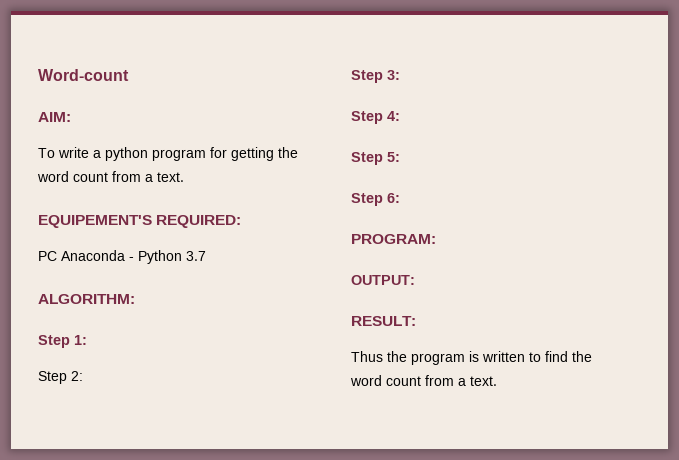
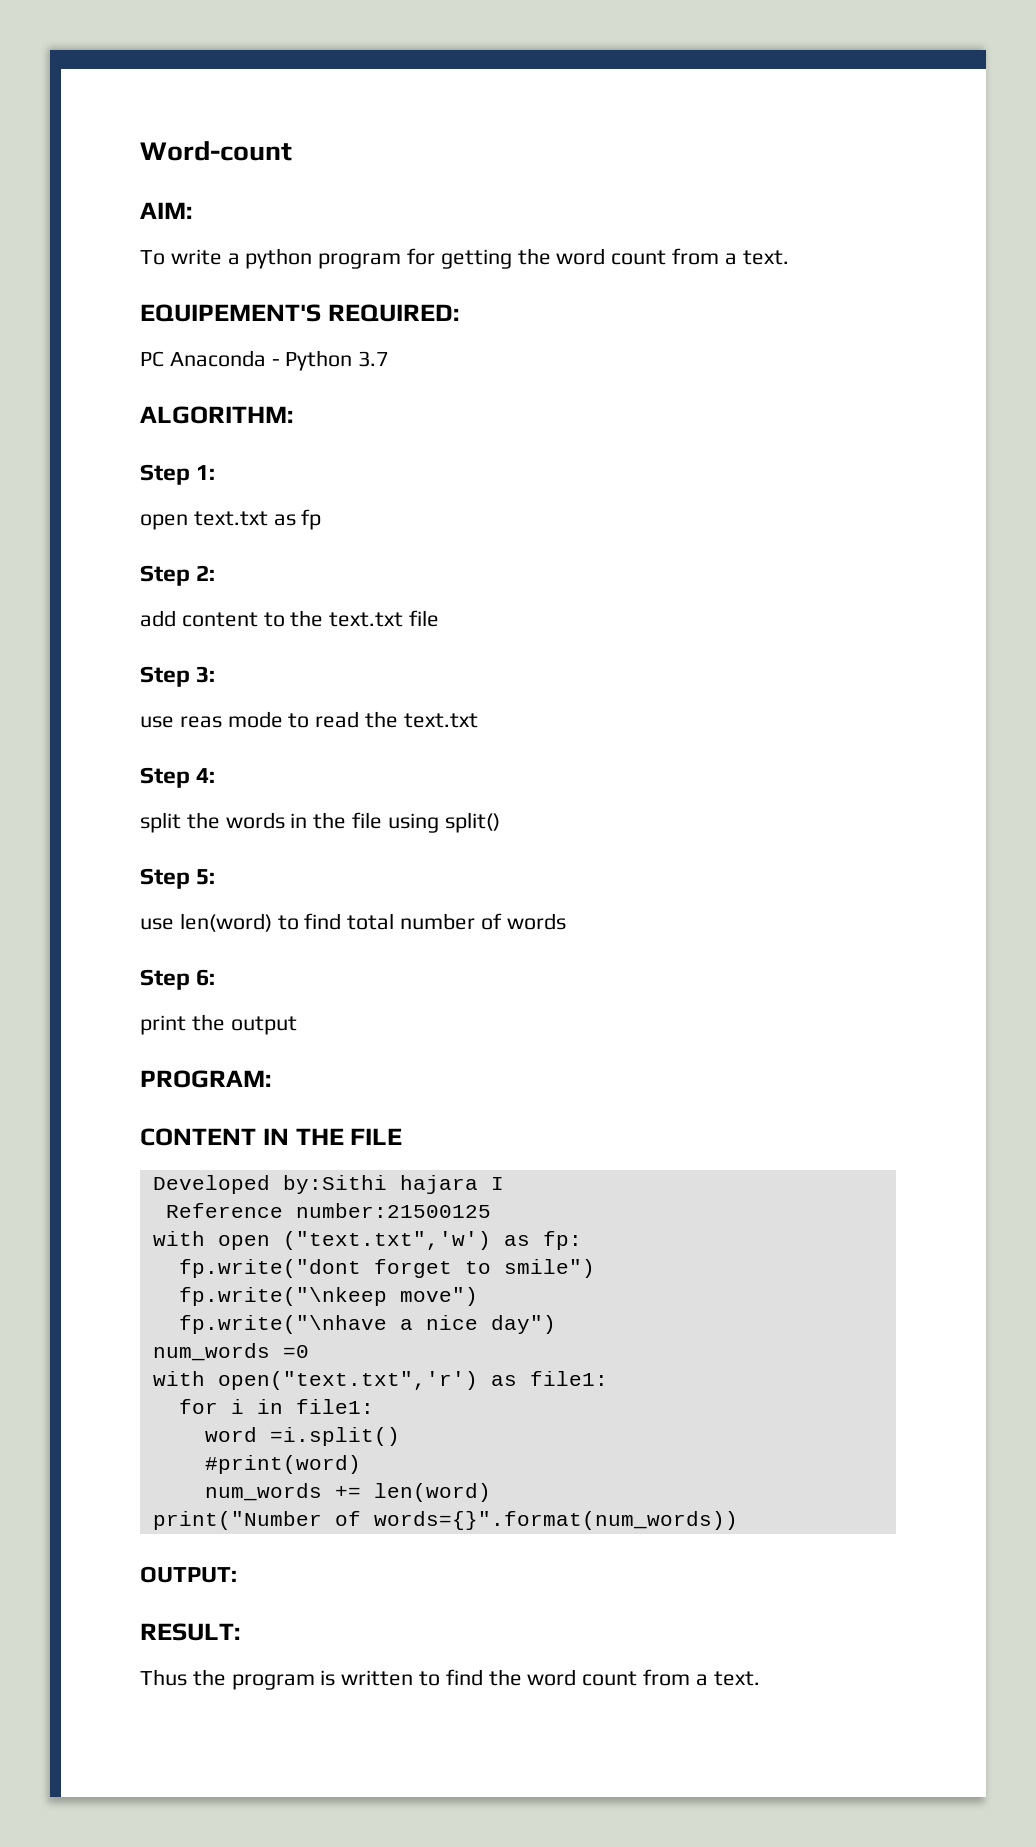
[38,371,83,384] [351,70,400,83] [351,111,400,124] [351,152,400,165] [351,193,400,206] [351,234,436,244] Step 2: // Step 3: // Step 4: // Step 5: // Step 6: // PROGRAM: -> [140,509,322,530] [140,565,216,586] [140,610,440,627] [140,666,216,687] [140,711,478,728] [140,767,216,788] [140,812,500,833] [140,868,216,889] [140,913,566,932] [140,969,216,990] [140,1014,297,1035] [140,1070,271,1088] [140,1128,403,1146] [152,1175,504,1194] [165,1203,491,1218] [152,1231,582,1250] [178,1259,595,1278] [178,1287,478,1306] [178,1315,556,1334] [152,1343,309,1361] [152,1371,608,1390] [178,1399,374,1414] [204,1427,400,1446] [204,1455,361,1474] [204,1483,491,1502] [152,1511,738,1530] open text.txt as fp // Step 2: // add content to the text.txt file // Step 3: // use reas mode to read the text.txt // Step 4: // split the words in the file using split() // Step 5: // use len(word) to find total number of words // Step 6: // print the output // PROGRAM: // CONTENT IN THE FILE // Developed by:Sithi hajara I // Reference number:21500125 // with open ("text.txt",'w') as fp: // fp.write("dont forget to smile") // fp.write("\nkeep move") // fp.write("\nhave a nice day") // num_words =0 // with open("text.txt",'r') as file1: // for i in file1: // word =i.split() // #print(word) // num_words += len(word) // print("Number of words={}".format(num_words))

